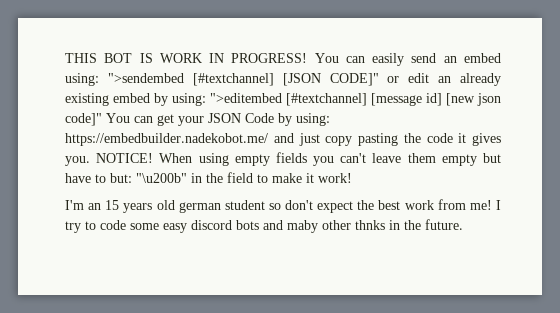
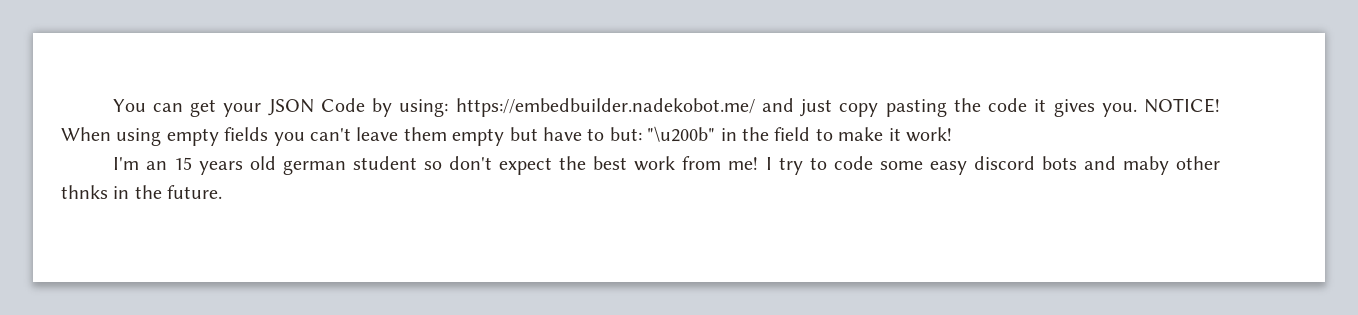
[65,53,501,66] [65,73,501,86] [65,93,501,106] [65,113,102,126] THIS BOT IS WORK IN PROGRESS! You can easily send an embed using: ">sendembed [#textchannel] [JSON CODE]" or edit an already existing embed by using: ">editembed [#textchannel] [message id] [new json code]" -> (112, 105) none

